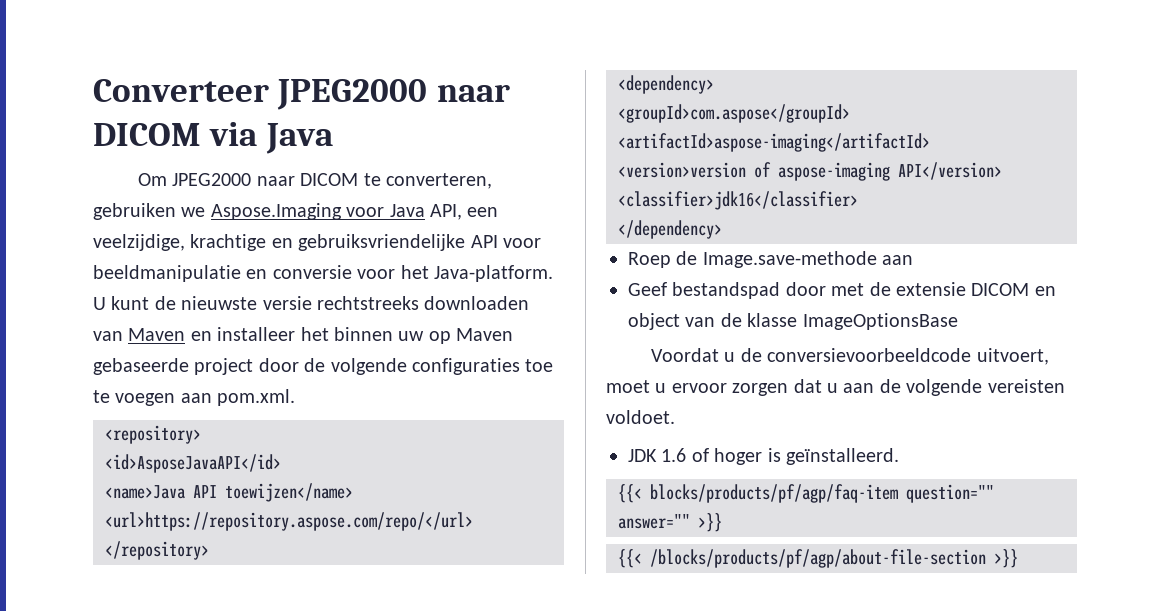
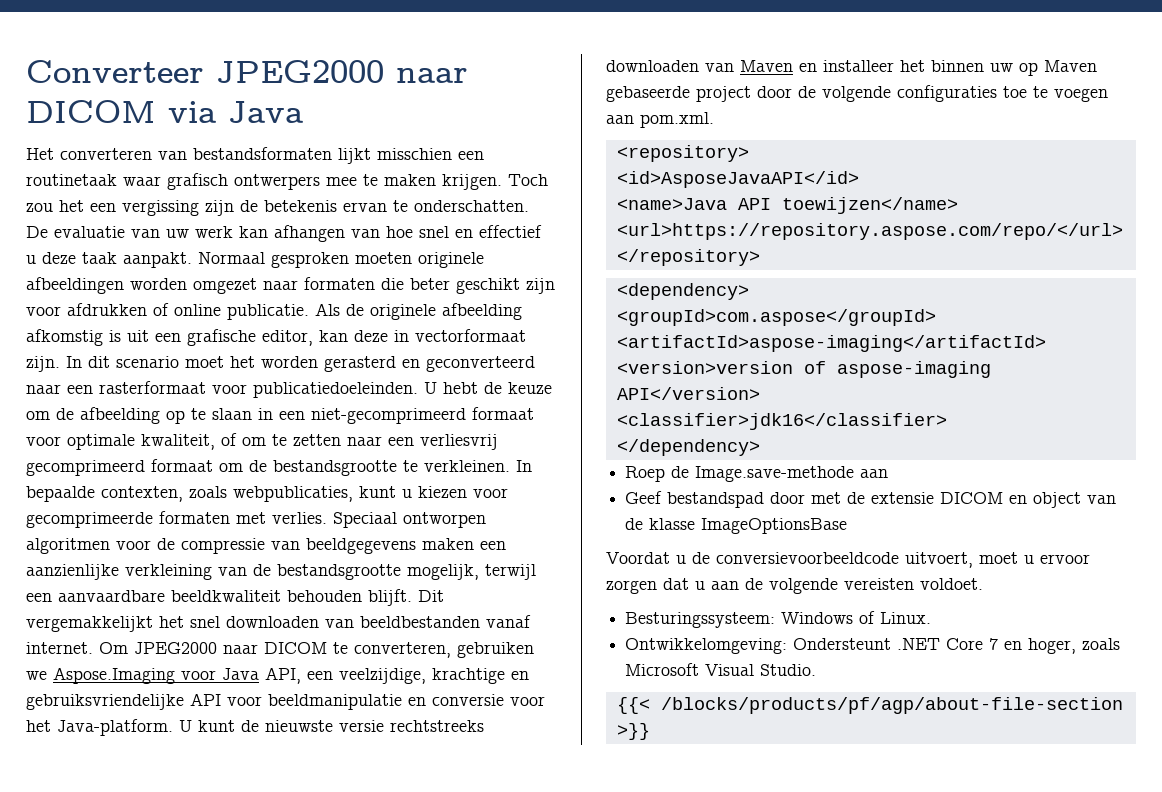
(333, 138) none -> [26,147,484,164] [26,173,548,190] [26,200,529,216] [26,225,542,242] [26,252,484,268] [26,277,555,294] [26,303,522,320] [26,329,526,346] [26,356,535,372] [26,381,552,398] [26,407,534,424] [26,433,498,450] [26,459,532,476] [26,486,508,502] [26,511,486,528] [26,538,506,554] [26,564,536,580] [26,589,444,606] [26,615,531,632] [26,642,93,654] Het converteren van bestandsformaten lijkt misschien een routinetaak waar grafisch ontwerpers mee te maken krijgen. Toch zou het een vergissing zijn de betekenis ervan te onderschatten. De evaluatie van uw werk kan afhangen van hoe snel en effectief u deze taak aanpakt. Normaal gesproken moeten originele afbeeldingen worden omgezet naar formaten die beter geschikt zijn voor afdrukken of online publicatie. Als de originele afbeelding afkomstig is uit een grafische editor, kan deze in vectorformaat zijn. In dit scenario moet het worden gerasterd en geconverteerd naar een rasterformaat voor publicatiedoeleinden. U hebt de keuze om de afbeelding op te slaan in een niet-gecomprimeerd formaat voor optimale kwaliteit, of om te zetten naar een verliesvrij gecomprimeerd formaat om de bestandsgrootte te verkleinen. In bepaalde contexten, zoals webpublicaties, kunt u kiezen voor gecomprimeerde formaten met verlies. Speciaal ontworpen algoritmen voor de compressie van beeldgegevens maken een aanzienlijke verkleining van de bestandsgrootte mogelijk, terwijl een aanvaardbare beeldkwaliteit behouden blijft. Dit vergemakkelijkt het snel downloaden van beeldbestanden vanaf internet.
[628,448,899,465] [618,484,994,503] [618,513,722,532] JDK 1.6 of hoger is geïnstalleerd. // {{< blocks/products/pf/agp/faq-item question="" answer="" >}} -> [625,611,932,628] [625,638,1121,654] [625,663,817,676] Besturingssysteem: Windows of Linux. // Ontwikkelomgeving: Ondersteunt .NET Core 7 en hoger, zoals Microsoft Visual Studio.

